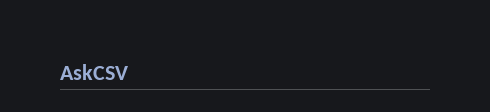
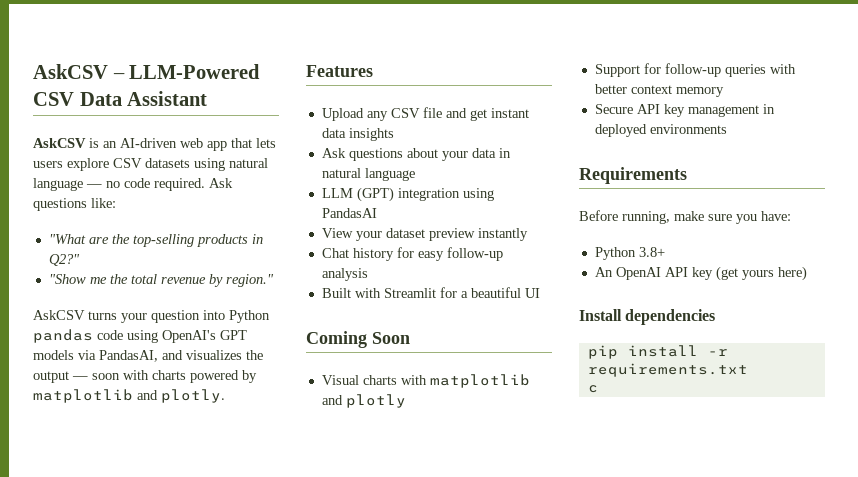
[60,64,128,80] AskCSV -> [33,64,261,79] [33,91,208,106] [33,138,276,151] [33,158,268,171] [33,178,233,191] [33,198,116,211] [48,234,263,247] [48,254,80,266] [48,274,274,287] [33,310,270,323] [33,329,247,343] [33,350,263,362] [33,370,257,383] [33,389,225,403] [306,65,373,77] [321,107,529,121] [321,128,394,141] [321,148,511,161] [321,168,415,181] [321,187,494,202] [321,208,377,218] [321,228,528,241] [321,247,503,261] [321,268,368,281] [321,287,540,298] [306,331,410,348] [321,374,530,388] [321,394,406,408] [594,63,796,77] [594,84,724,97] [594,104,775,117] [594,124,727,137] [579,167,687,184] [579,210,791,224] [594,247,665,260] [594,266,807,281] [579,309,716,325] [587,345,728,359] [587,363,748,377] [587,385,598,393] AskCSV – LLM-Powered CSV Data Assistant // AskCSV is an AI-driven web app that lets users explore CSV datasets using natural language — no code required. Ask questions like: // "What are the top-selling products in Q2?" // "Show me the total revenue by region." // AskCSV turns your question into Python pandas code using OpenAI's GPT models via PandasAI, and visualizes the output — soon with charts powered by matplotlib and plotly. // Features // Upload any CSV file and get instant data insights // Ask questions about your data in natural language // LLM (GPT) integration using PandasAI // View your dataset preview instantly // Chat history for easy follow-up analysis // Built with Streamlit for a beautiful UI // Coming Soon // Visual charts with matplotlib and plotly // Support for follow-up queries with better context memory // Secure API key management in deployed environments // Requirements // Before running, make sure you have: // Python 3.8+ // An OpenAI API key (get yours here) // Install dependencies // pip install -r requirements.txt // c

